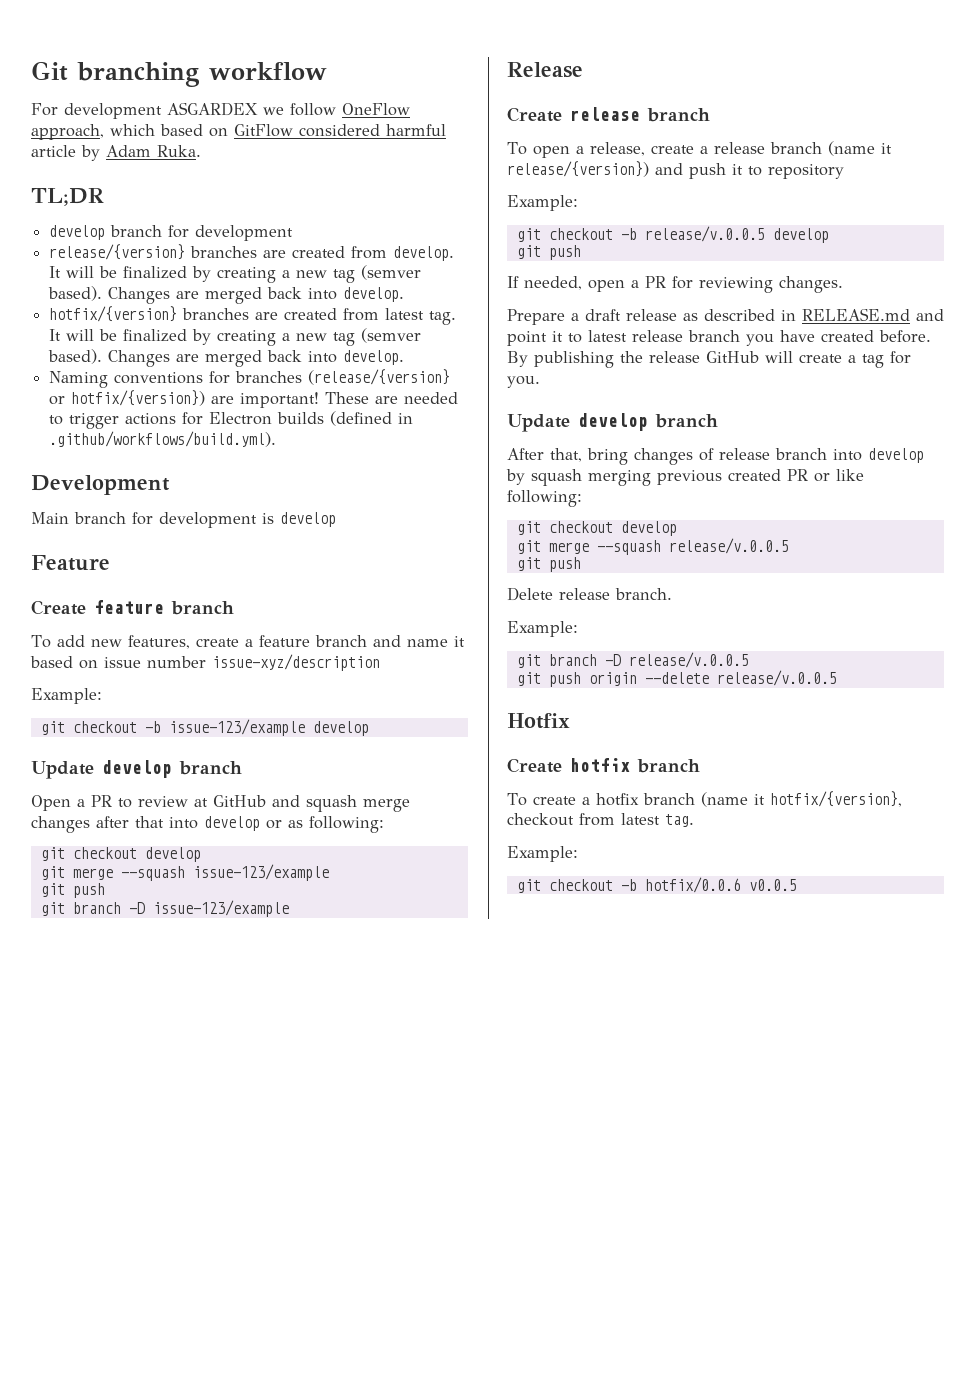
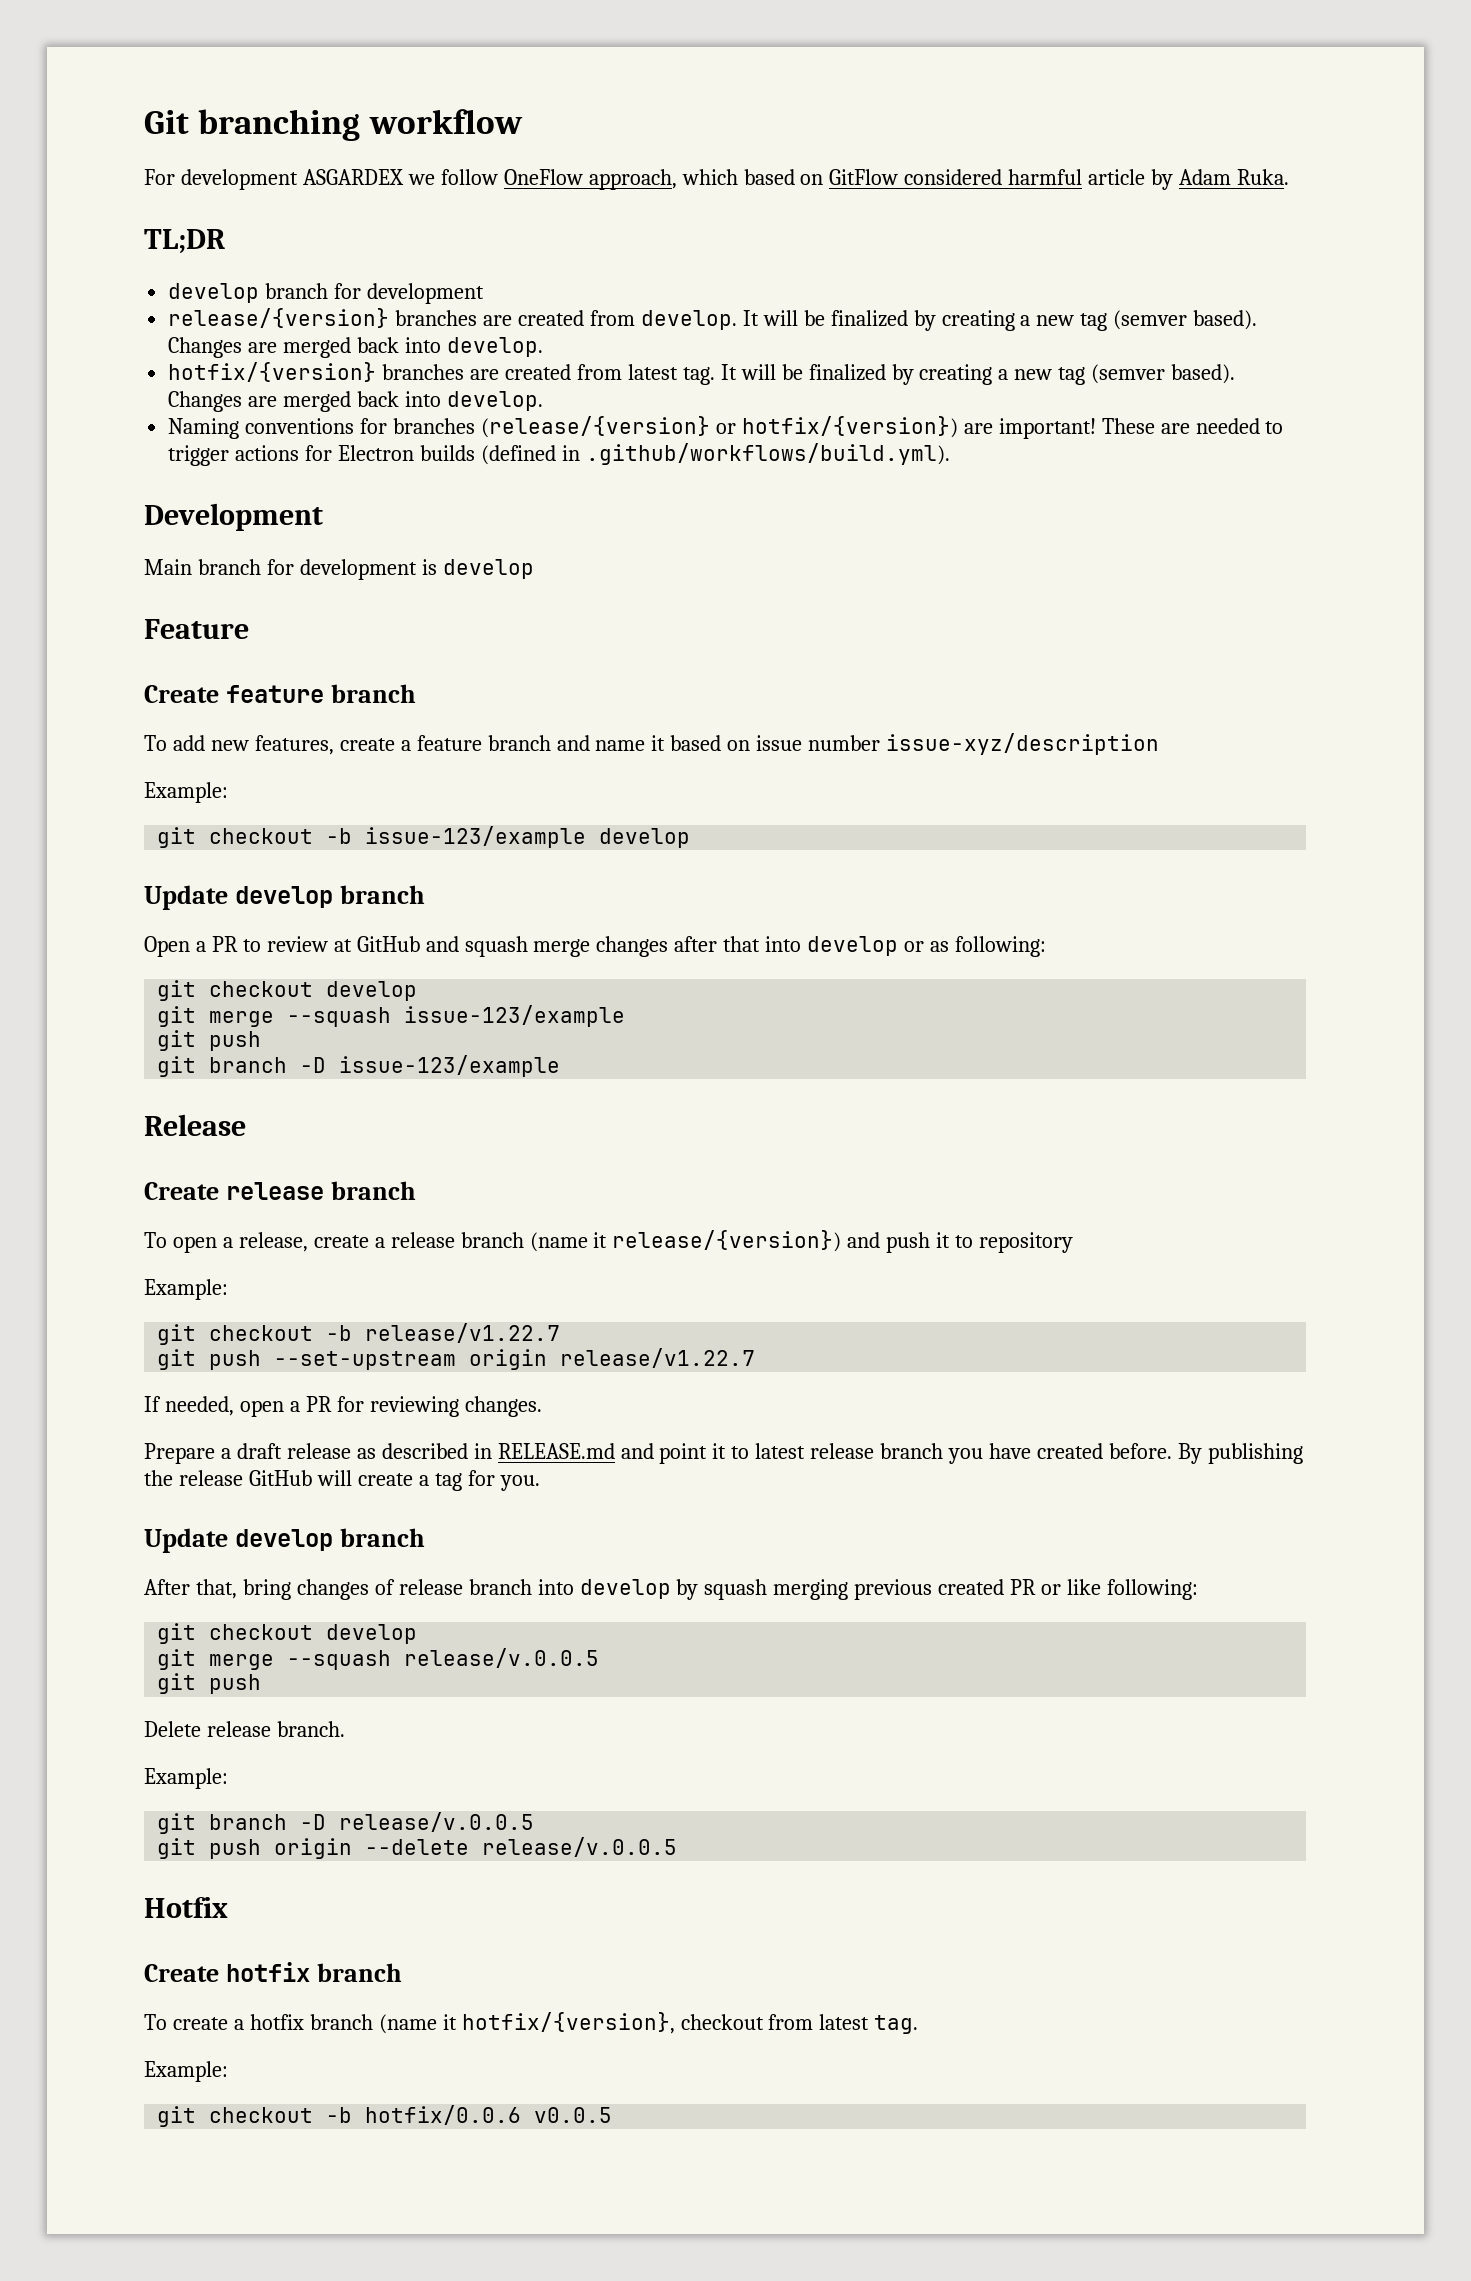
[644,226,829,243] [516,245,581,260] release/v.0.0.5 develop // git push -> [365,1323,561,1343] [157,1348,756,1370] release/v1.22.7 // git push --set-upstream origin release/v1.22.7

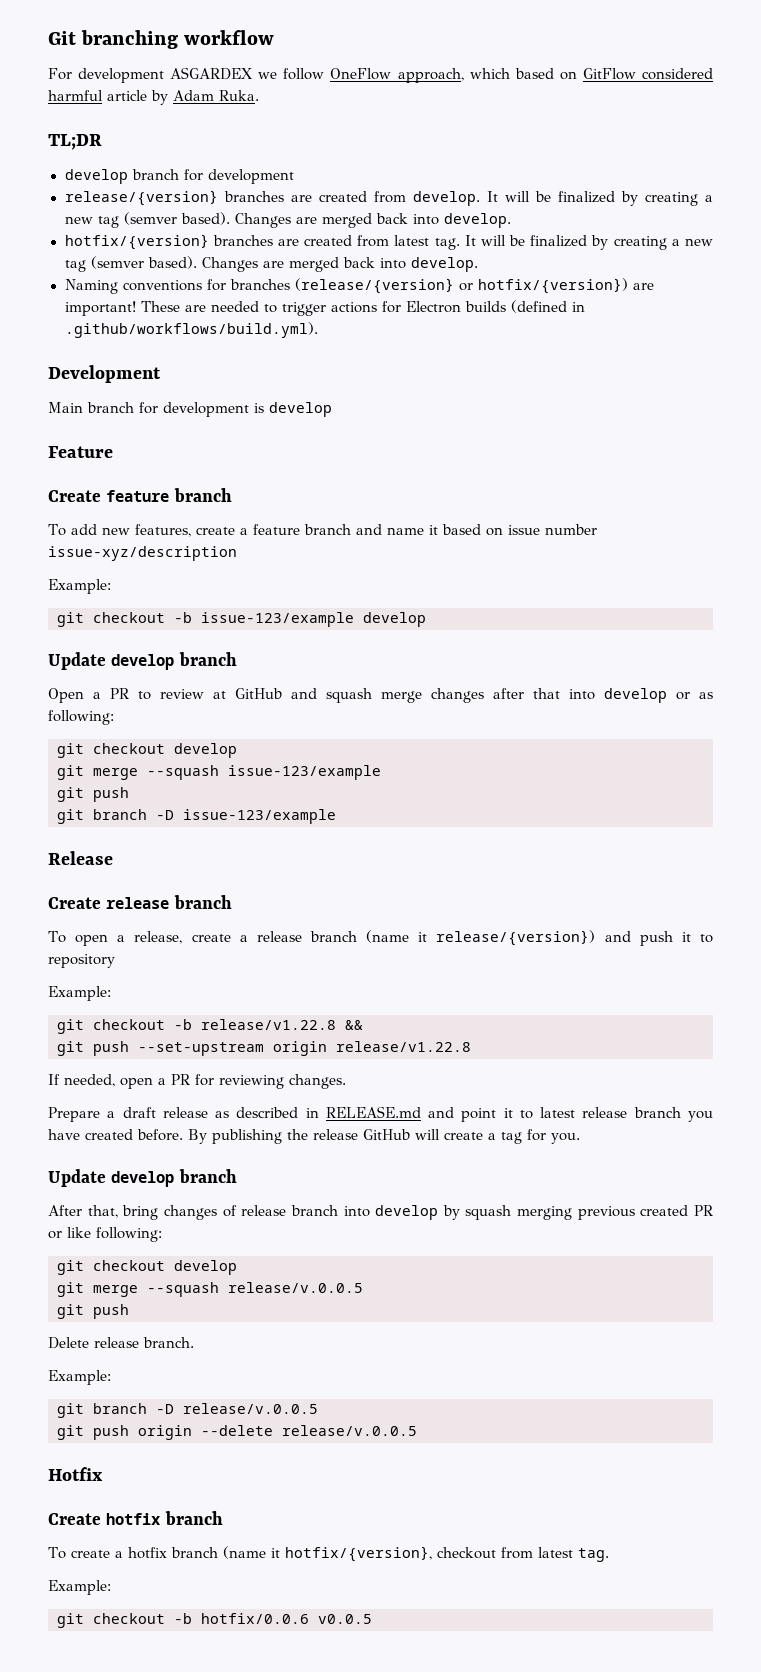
[365,1323,561,1343] release/v1.22.7 -> [201,1019,363,1030] release/v1.22.8 &&
[560,1348,756,1368] release/v1.22.7 -> [336,1041,471,1052] release/v1.22.8

